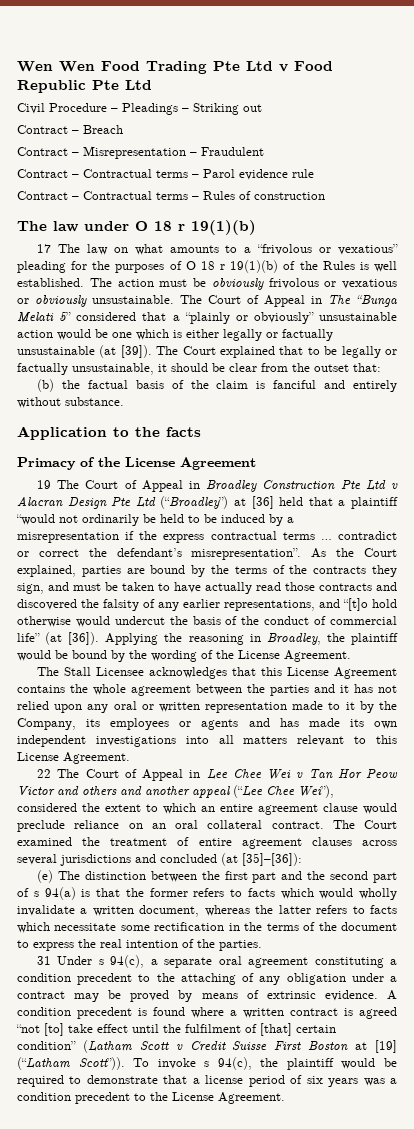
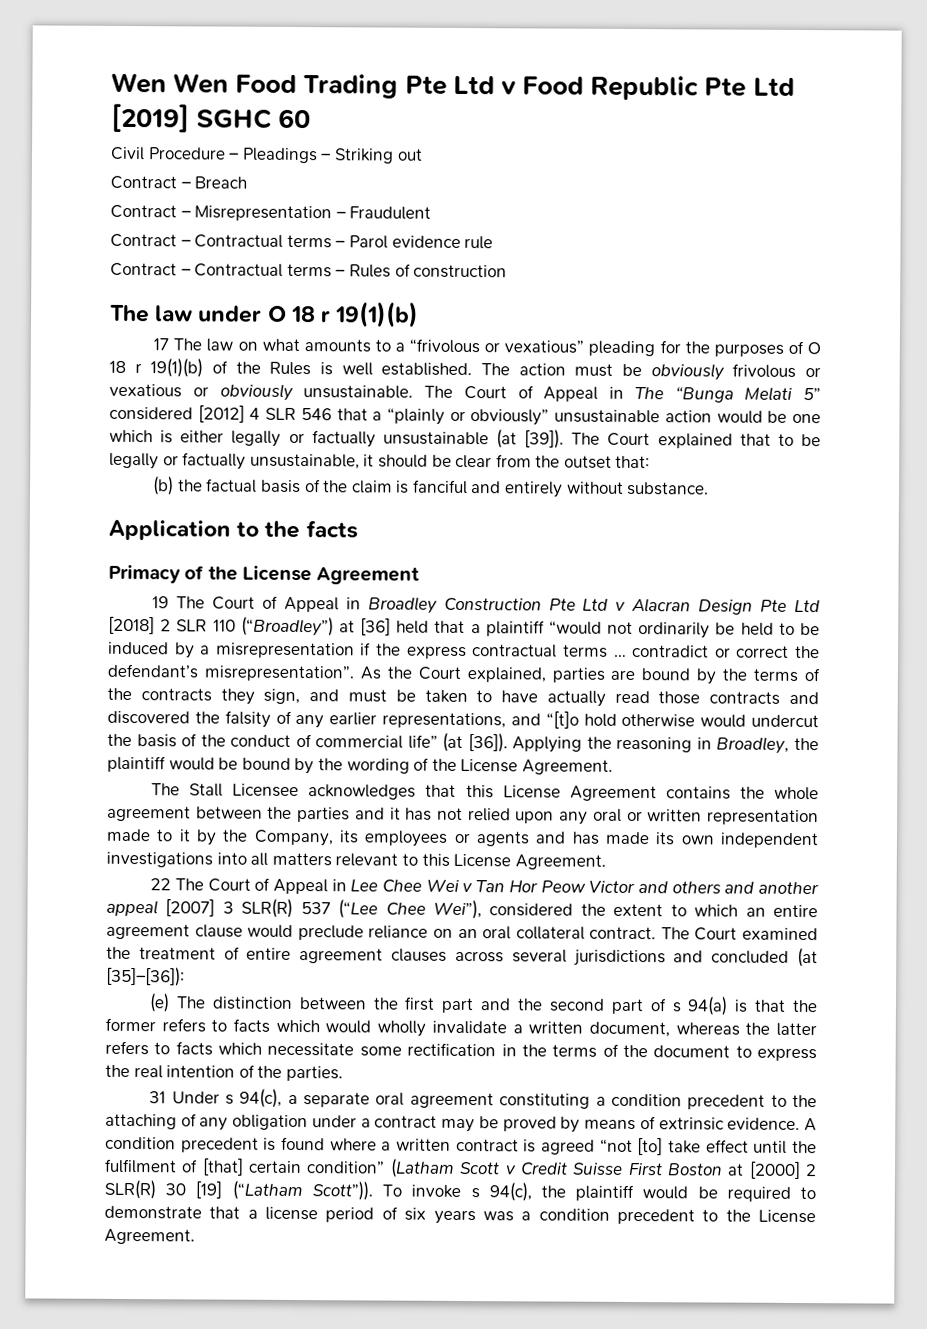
(152, 85) none -> [111,103,312,133] [2019] SGHC 60
(137, 316) none -> [197,404,332,423] [2012] 4 SLR 546
(156, 502) none -> [108,615,236,635] [2018] 2 SLR 110
(230, 792) none -> [165,898,331,918] [2007] 3 SLR(R) 537
(368, 1046) none -> [748,1160,817,1180] [104,1179,187,1200] [2000] 2 SLR(R) 30

